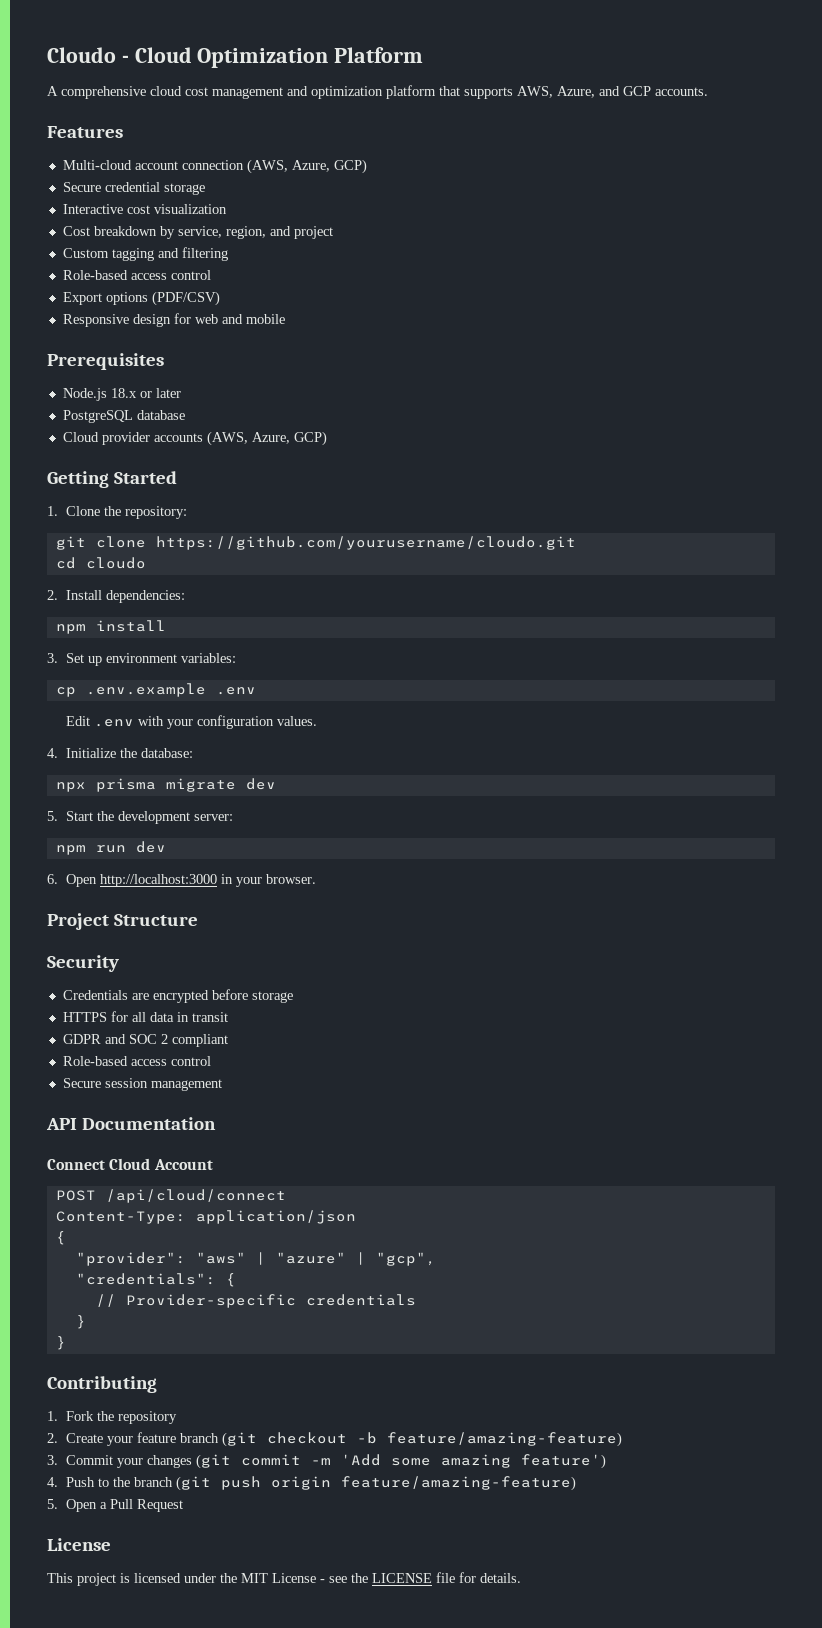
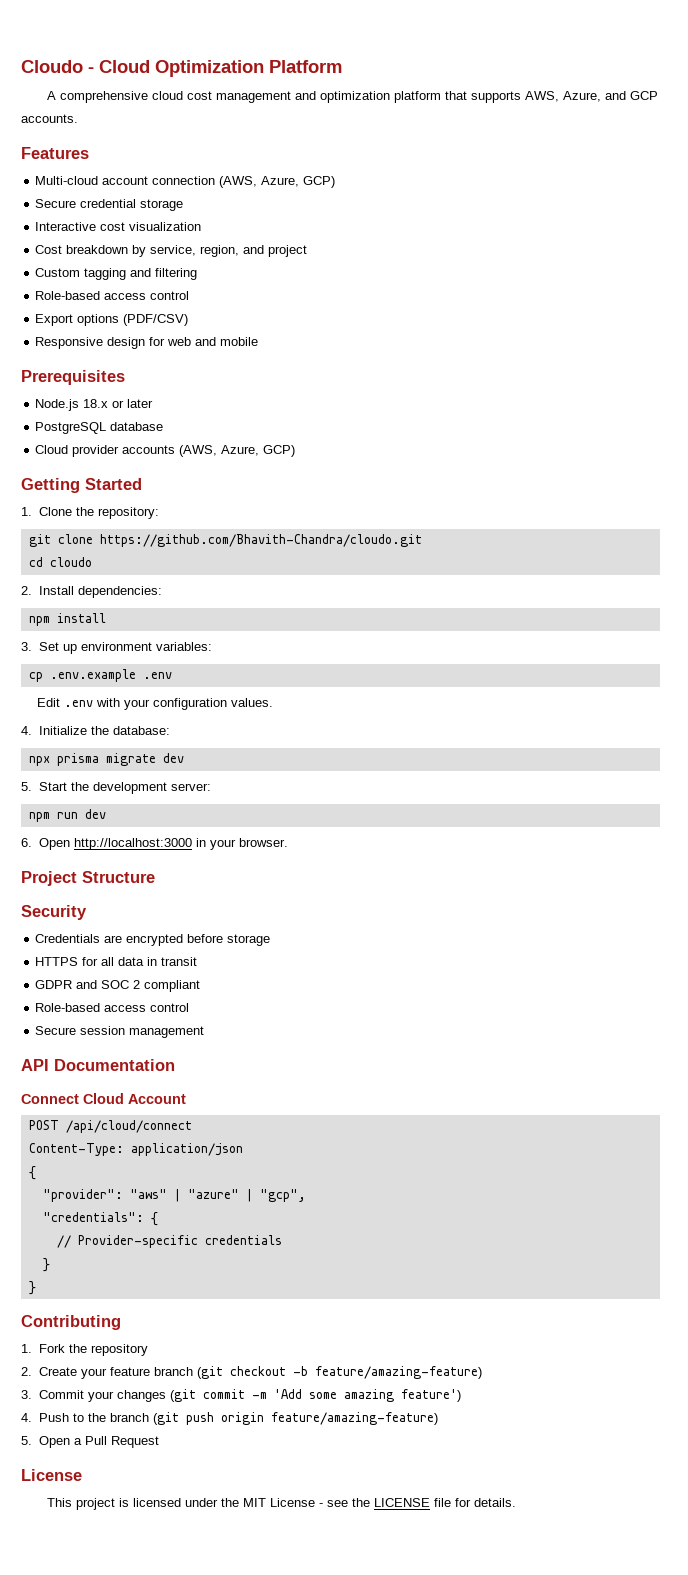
[155,536,576,550] https://github.com/yourusername/cloudo.git -> [99,534,422,547] https://github.com/Bhavith-Chandra/cloudo.git

